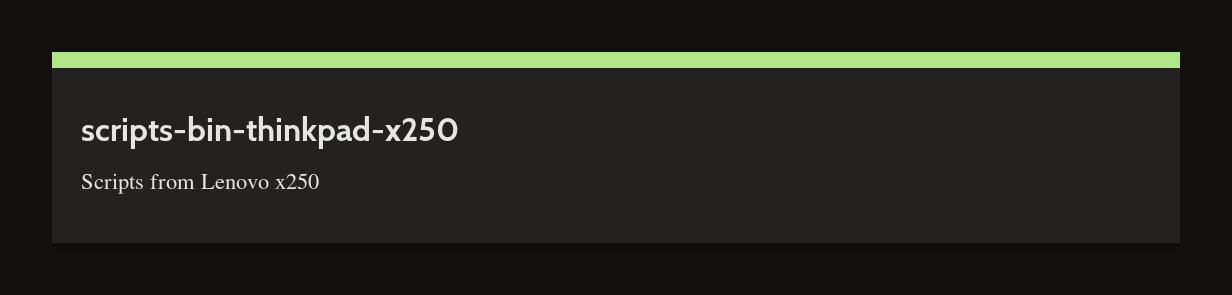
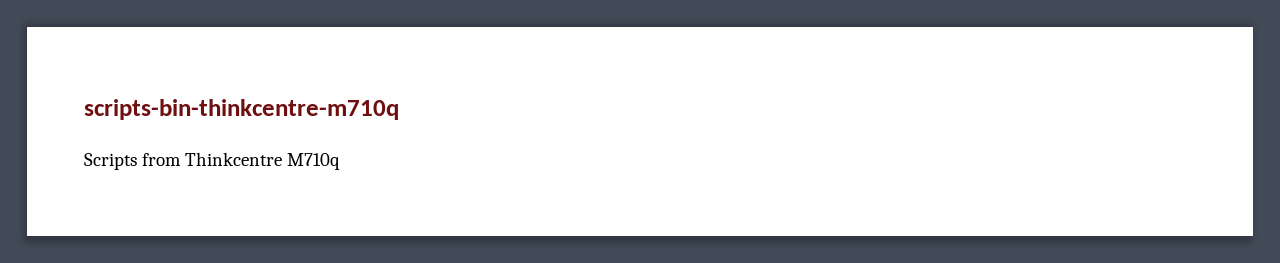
[81,116,459,149] scripts-bin-thinkpad-x250 -> [84,99,399,120] scripts-bin-thinkcentre-m710q
[201,173,320,189] Lenovo x250 -> [185,152,341,170] Thinkcentre M710q

